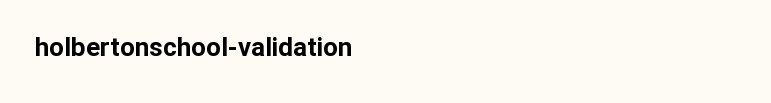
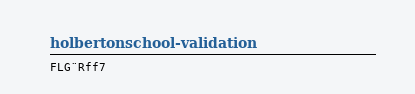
(352, 46) none -> [50,62,106,71] // FLG¨Rff7

